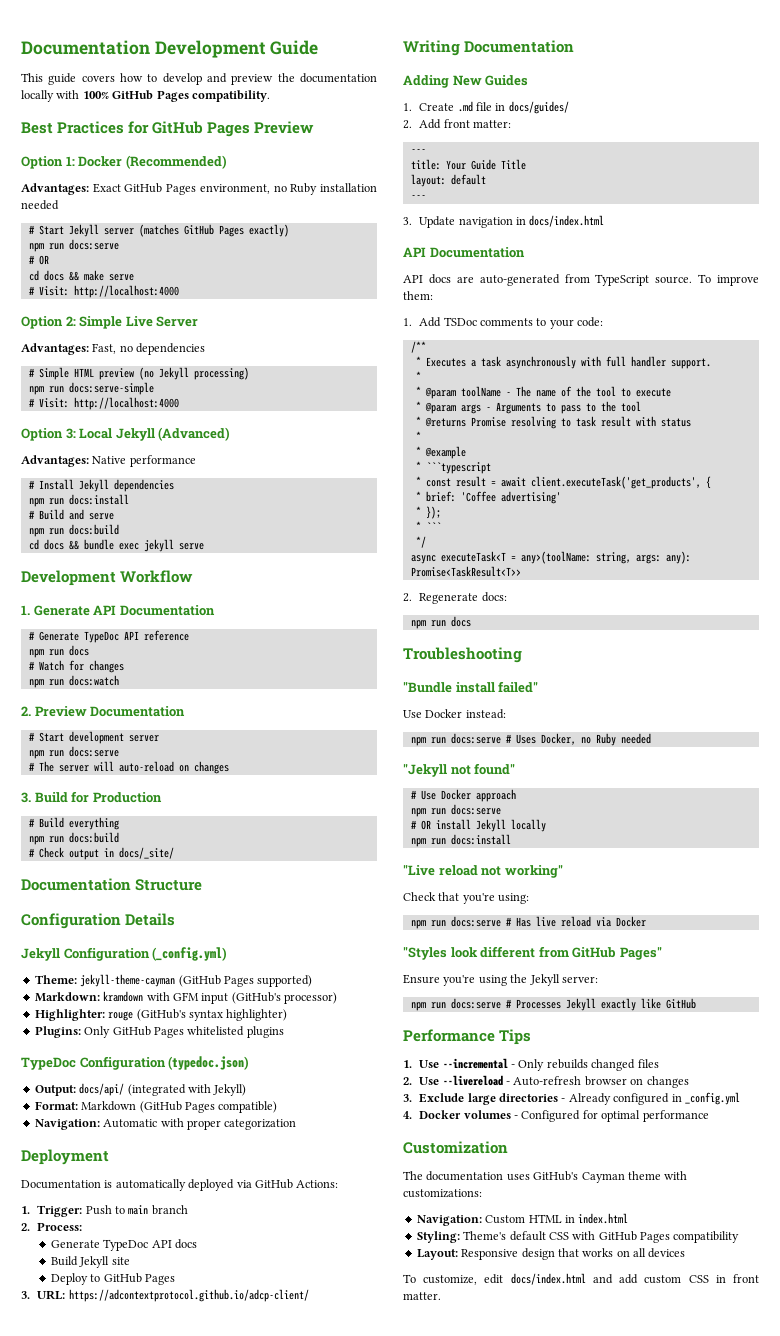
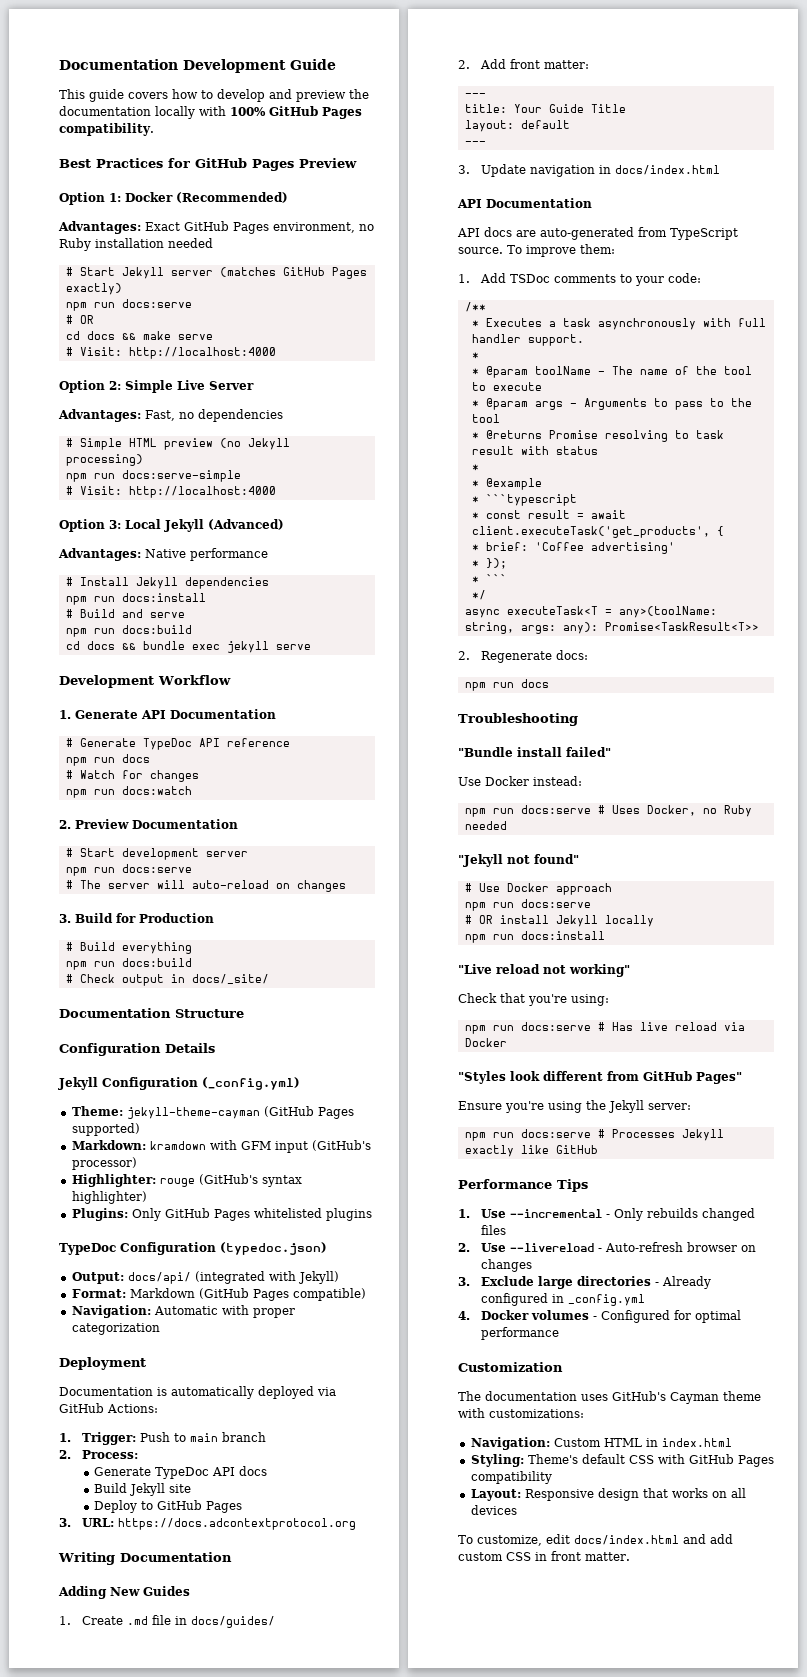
[68,1289,309,1302] https://adcontextprotocol.github.io/adcp-client/ -> [117,1518,356,1530] https://docs.adcontextprotocol.org

